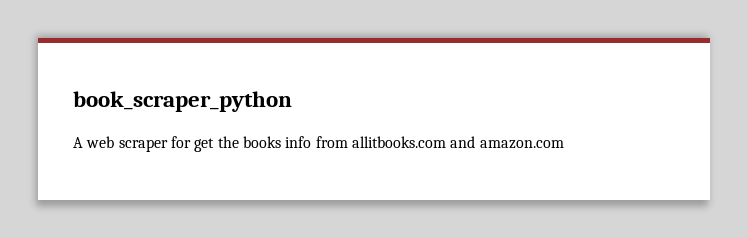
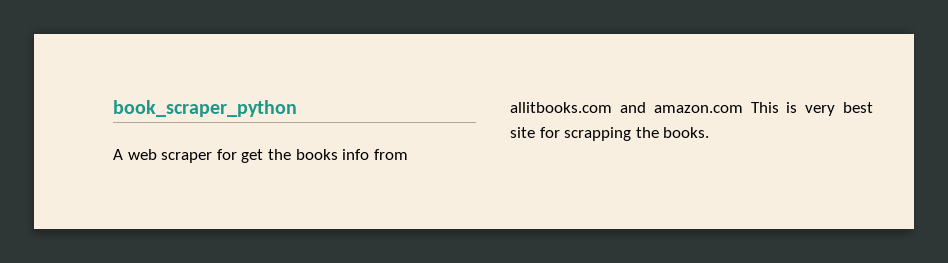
(564, 144) none -> [750,102,873,116] [510,127,710,141] This is very best site for scrapping the books.

